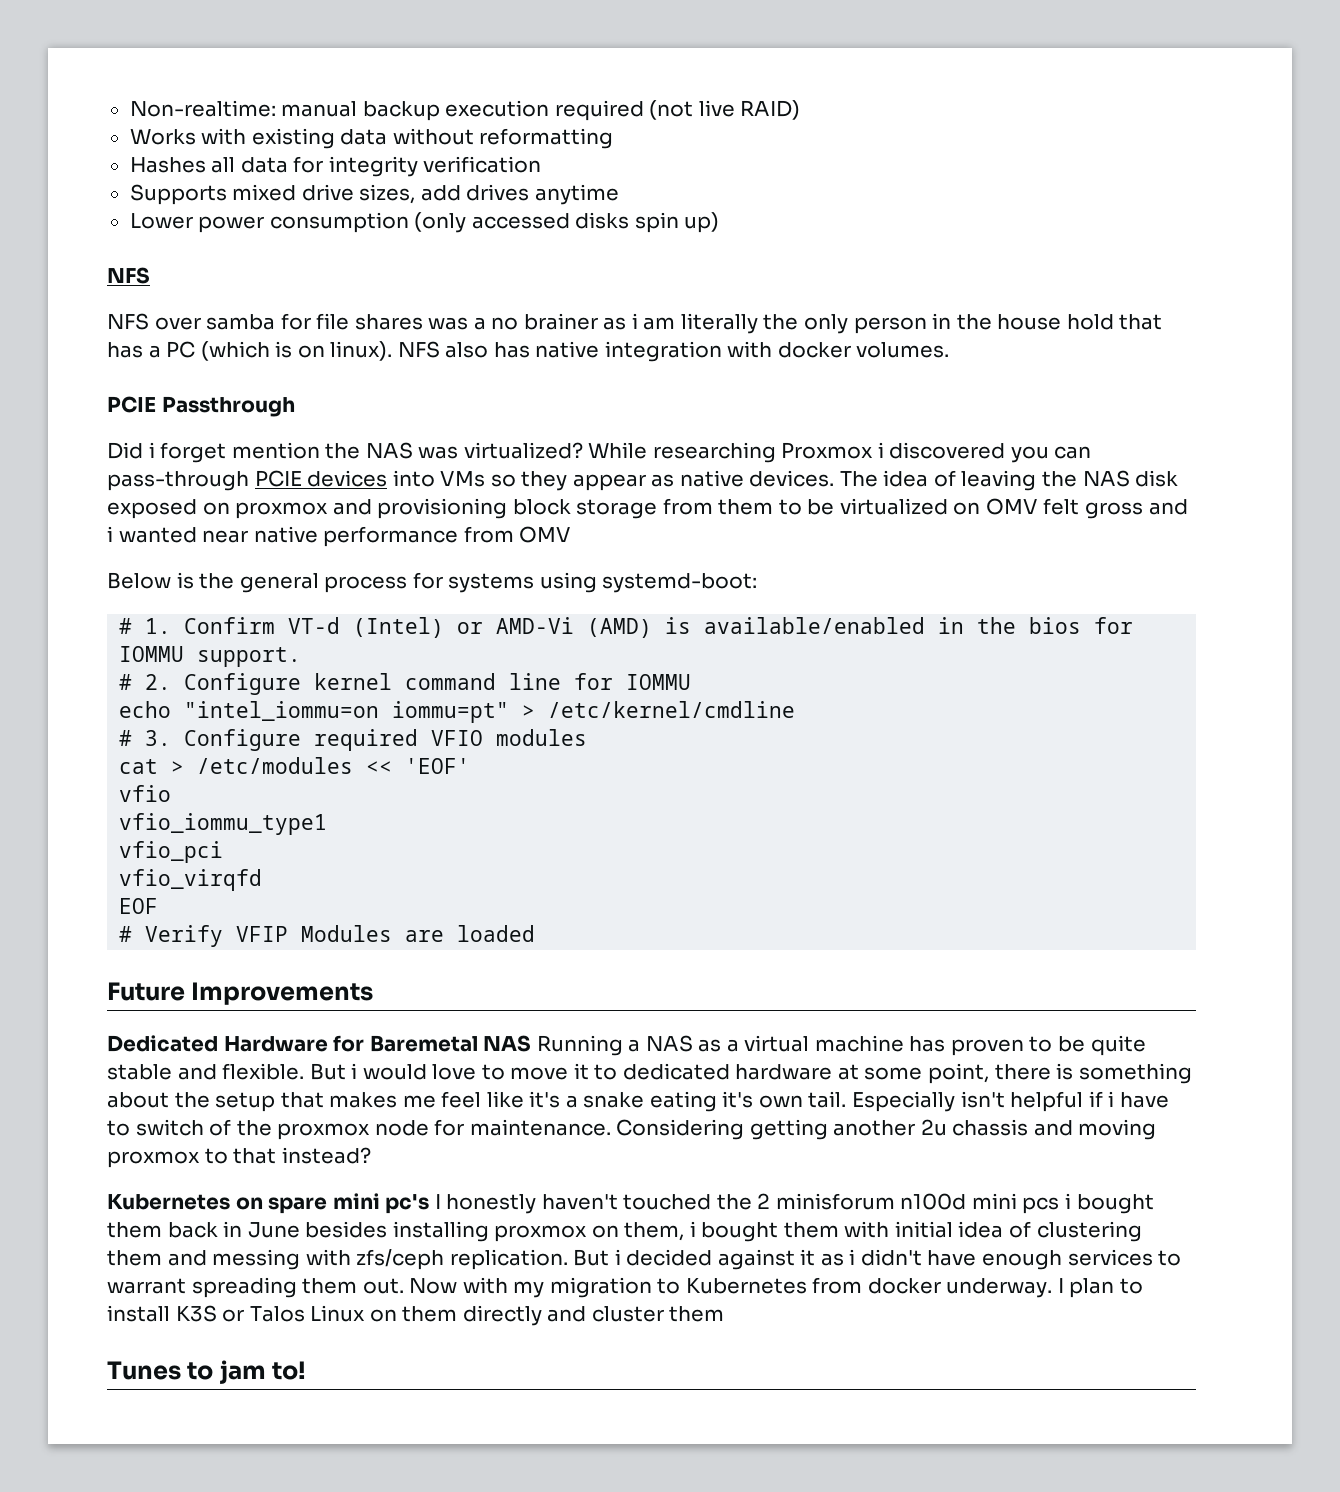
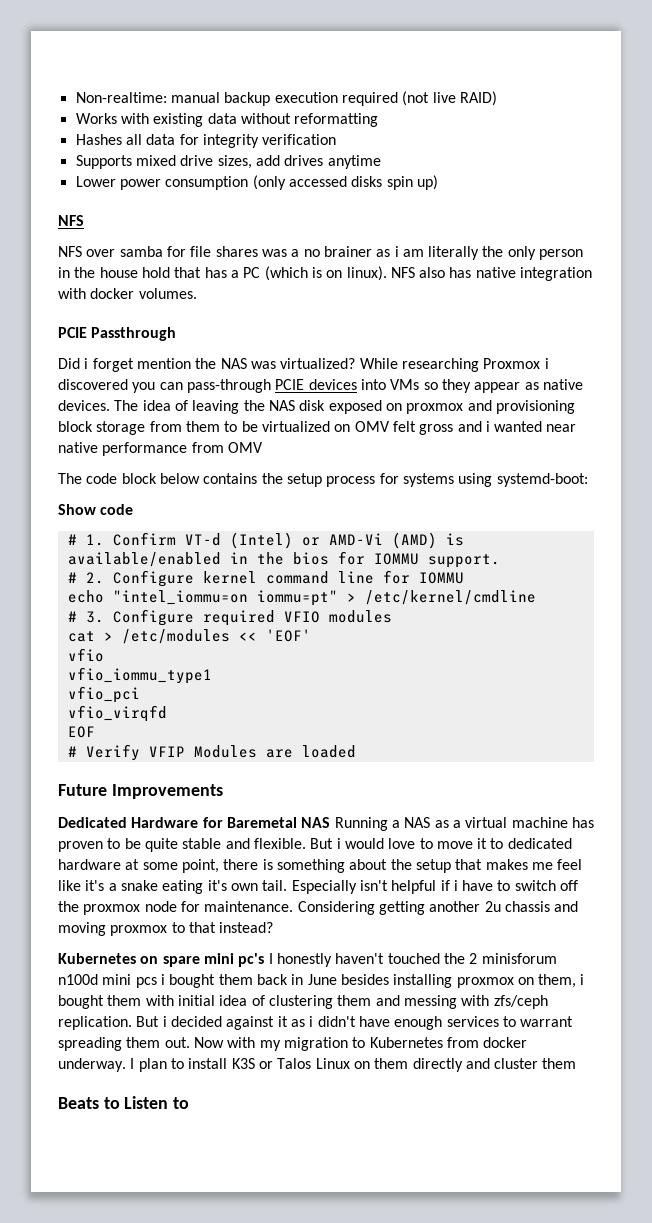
[107,572,319,593] Below is the general -> [58,473,322,487] The code block below contains the setup
(758, 583) none -> [58,504,134,515] // Show code
[209,1119,232,1136] of -> [560,880,579,891] off
[107,1360,307,1384] Tunes to jam to! -> [58,1096,190,1109] Beats to Listen to

